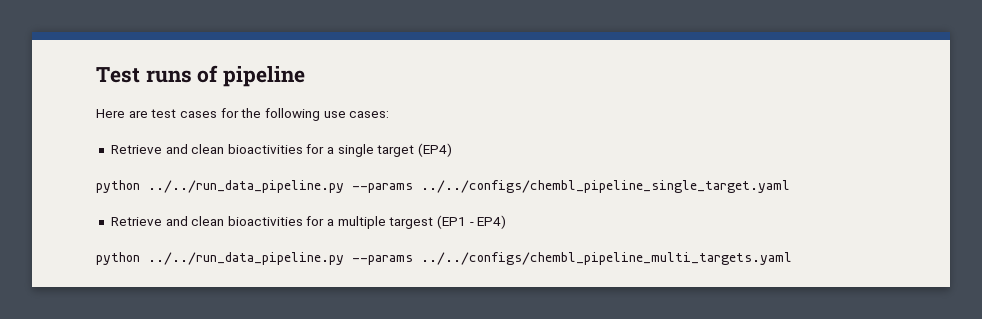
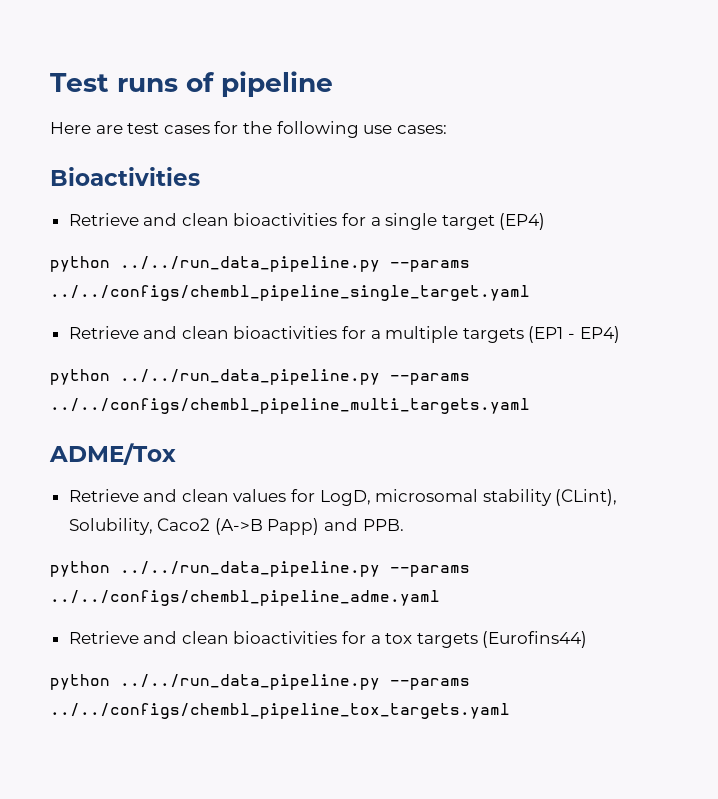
(390, 114) none -> [50,167,200,186] // Bioactivities
[389,217,434,229] targest -> [462,328,524,343] targets
(792, 258) none -> [49,443,176,465] [68,489,618,506] [68,518,404,535] [50,561,470,577] [50,590,440,606] [68,631,588,648] [50,674,470,690] [50,703,510,719] // ADME/Tox // Retrieve and clean values for LogD, microsomal stability (CLint), Solubility, Caco2 (A->B Papp) and PPB. // python ../../run_data_pipeline.py --params ../../configs/chembl_pipeline_adme.yaml // Retrieve and clean bioactivities for a tox targets (Eurofins44) // python ../../run_data_pipeline.py --params ../../configs/chembl_pipeline_tox_targets.yaml

